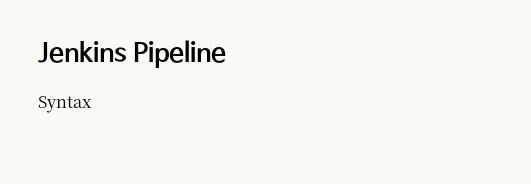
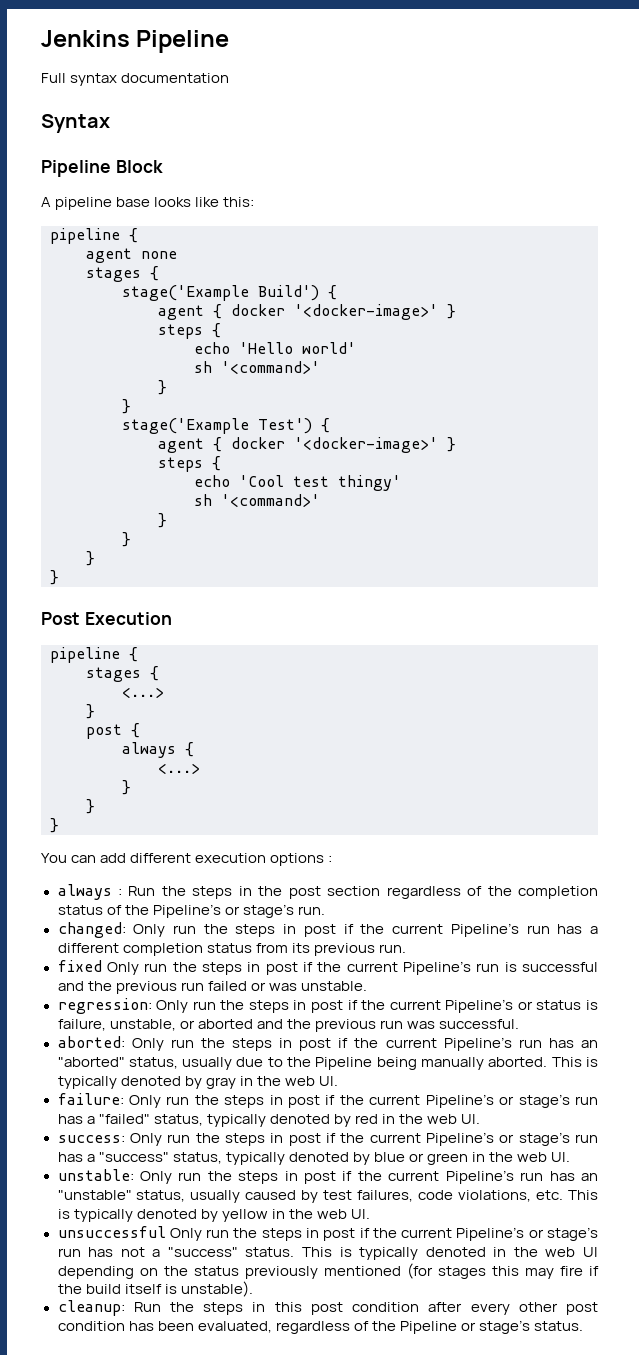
[38,96,92,113] Syntax -> [41,73,230,86] [41,114,110,133] [41,160,163,177] [41,197,255,210] [50,228,138,244] [86,248,177,263] [86,266,159,282] [122,285,337,301] [158,304,456,320] [158,323,221,339] [194,342,356,354] [194,361,320,374] [158,380,167,395] [122,399,131,414] [122,418,330,434] [158,437,456,453] [158,456,221,472] [194,475,401,491] [194,494,320,507] [158,513,167,528] [122,532,131,547] [86,551,95,566] [50,570,59,585] [41,612,172,625] [50,647,138,663] [86,666,159,682] [122,687,164,698] [86,704,95,719] [86,723,140,739] [122,742,194,758] [158,763,200,774] [122,780,131,795] [86,799,95,814] [50,818,59,833] [41,853,333,866] [57,884,598,900] [57,904,325,918] [57,922,598,938] [57,943,406,956] [57,960,599,975] [57,981,367,994] [57,998,599,1014] [57,1019,519,1032] [57,1036,599,1051] [57,1057,598,1070] [57,1076,338,1089] [57,1093,598,1108] [57,1114,481,1127] [57,1132,599,1146] [57,1152,571,1165] [57,1169,598,1184] [57,1190,598,1203] [57,1209,370,1222] [57,1226,599,1241] [57,1247,599,1260] [57,1263,599,1279] [57,1281,253,1297] [57,1300,599,1316] [57,1320,584,1334] Full syntax documentation // Syntax // Pipeline Block // A pipeline base looks like this: // pipeline { // agent none // stages { // stage('Example Build') { // agent { docker '<docker-image>' } // steps { // echo 'Hello world' // sh '<command>' // } // } // stage('Example Test') { // agent { docker '<docker-image>' } // steps { // echo 'Cool test thingy' // sh '<command>' // } // } // } // } // Post Execution // pipeline { // stages { // <...> // } // post { // always { // <...> // } // } // } // You can add different execution options : // always : Run the steps in the post section regardless of the completion status of the Pipeline’s or stage’s run. // changed: Only run the steps in post if the current Pipeline’s run has a different completion status from its previous run. // fixed Only run the steps in post if the current Pipeline’s run is successful and the previous run failed or was unstable. // regression: Only run the steps in post if the current Pipeline’s or status is failure, unstable, or aborted and the previous run was successful. // aborted: Only run the steps in post if the current Pipeline’s run has an "aborted" status, usually due to the Pipeline being manually aborted. This is typically denoted by gray in the web UI. // failure: Only run the steps in post if the current Pipeline’s or stage’s run has a "failed" status, typically denoted by red in the web UI. // success: Only run the steps in post if the current Pipeline’s or stage’s run has a "success" status, typically denoted by blue or green in the web UI. // unstable: Only run the steps in post if the current Pipeline’s run has an "unstable" status, usually caused by test failures, code violations, etc. This is typically denoted by yellow in the web UI. // unsuccessful Only run the steps in post if the current Pipeline’s or stage’s run has not a "success" status. This is typically denoted in the web UI depending on the status previously mentioned (for stages this may fire if the build itself is unstable). // cleanup: Run the steps in this post condition after every other post condition has been evaluated, regardless of the Pipeline or stage’s status.

